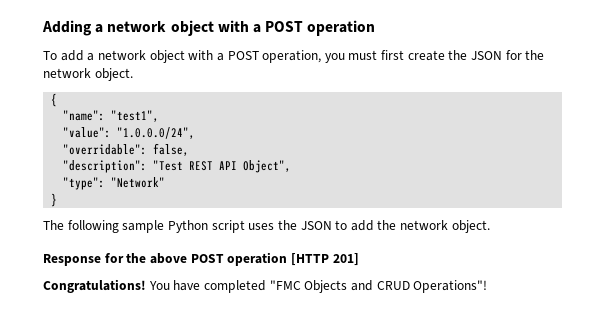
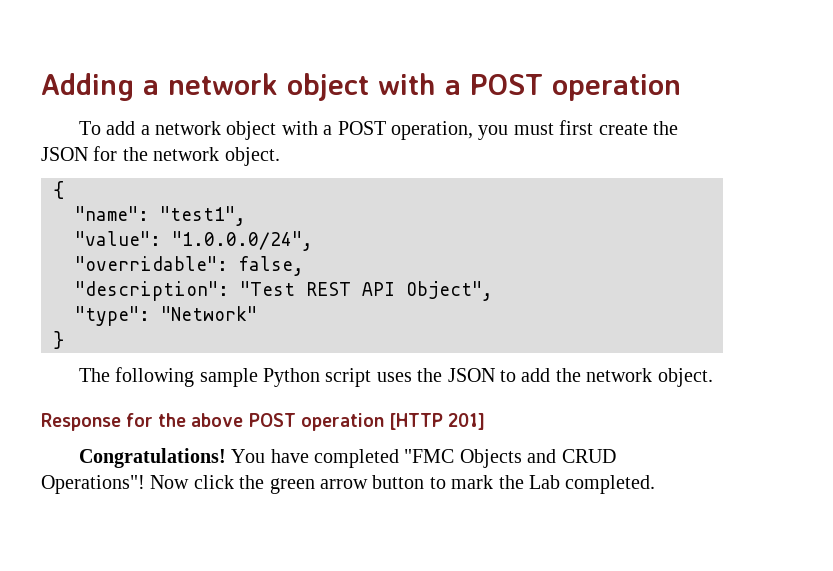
(488, 286) none -> [150,475,656,494] Now click the green arrow button to mark the Lab completed.

